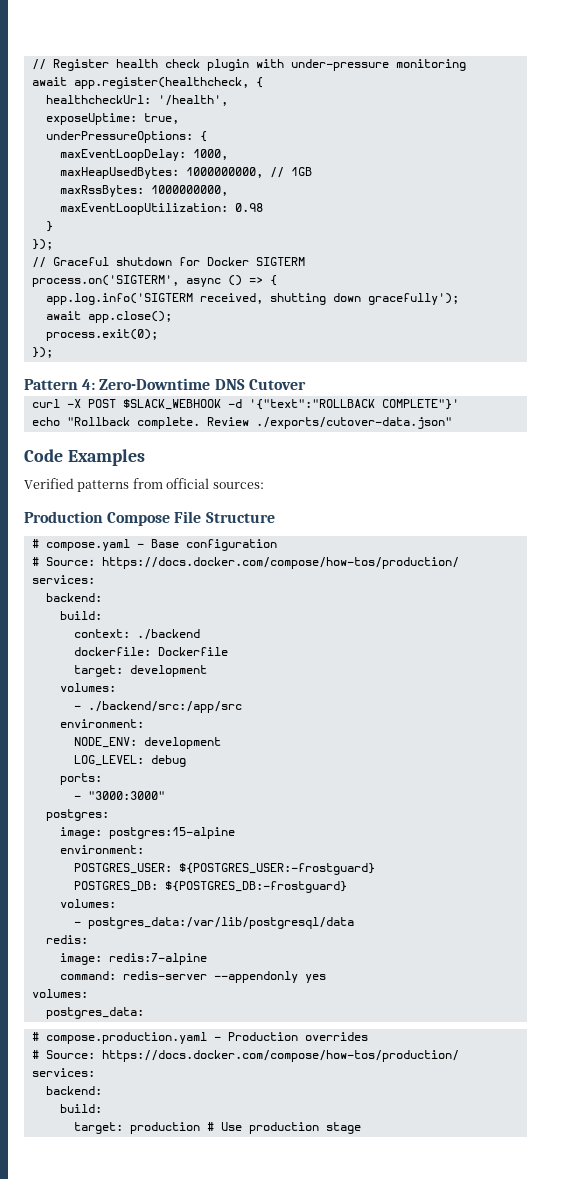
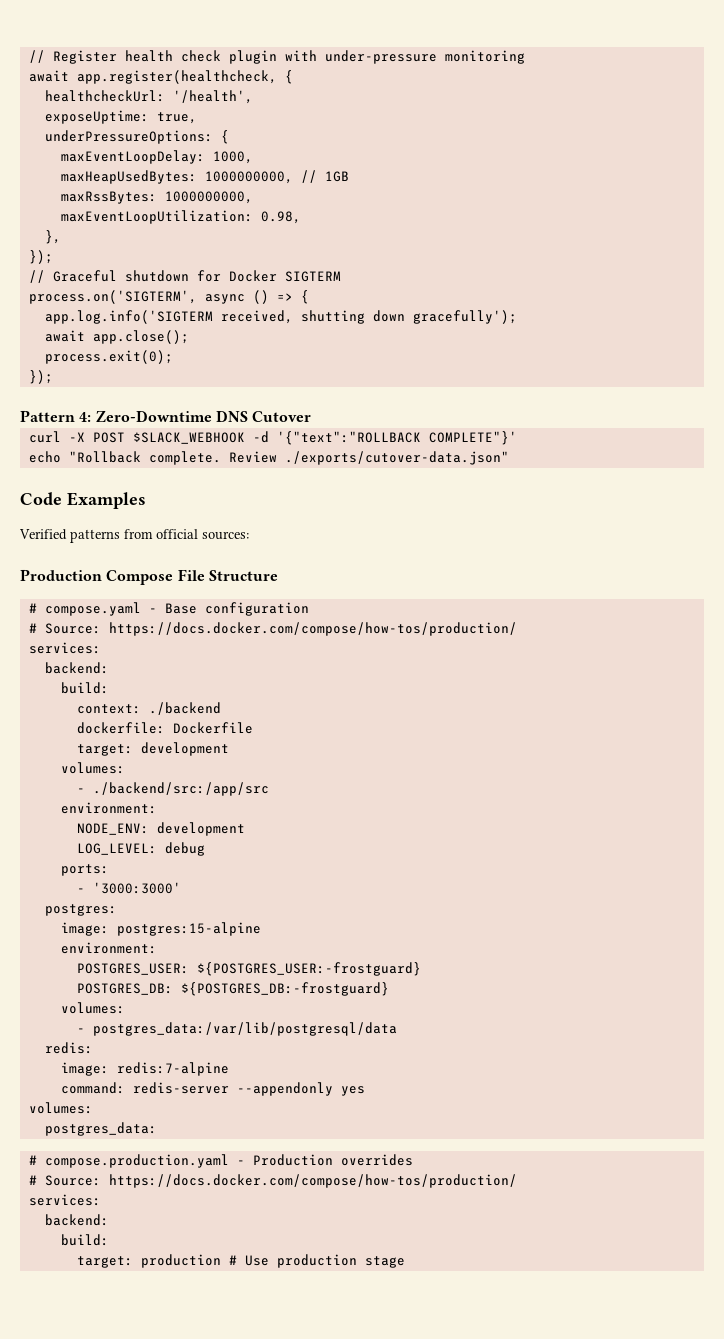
[234,203,263,212] [45,221,53,232] 0.98 // } -> [260,211,301,224] [44,230,61,244] 0.98, // },
[87,791,165,800] "3000:3000" -> [92,882,181,894] '3000:3000'

